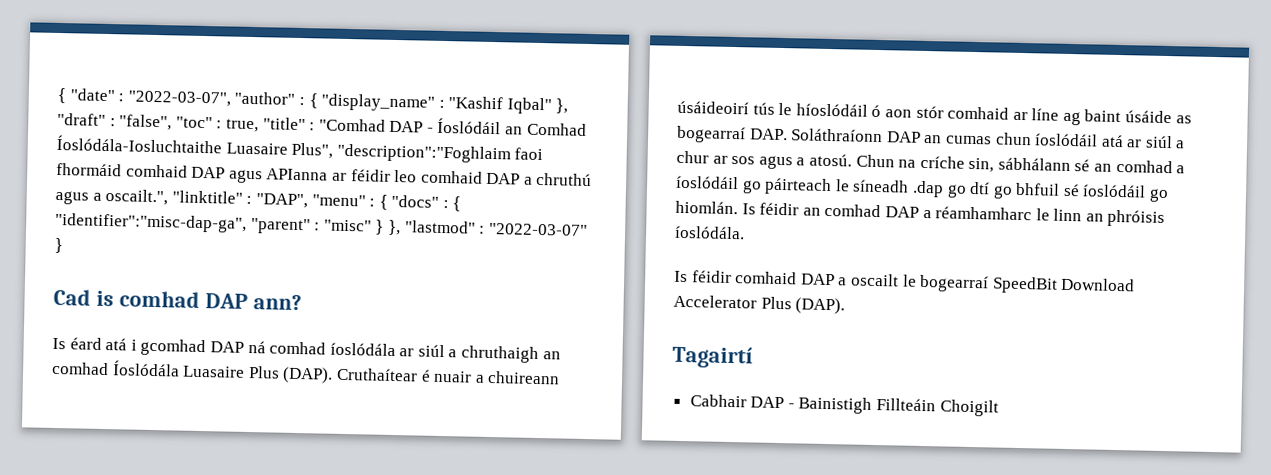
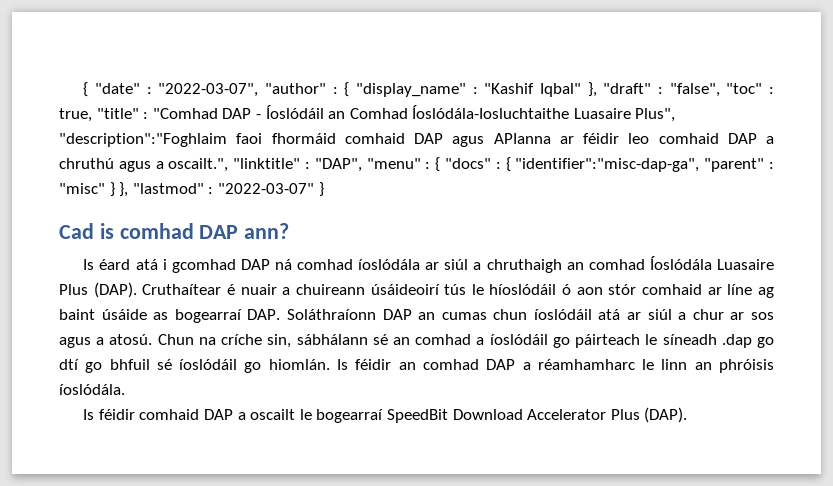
[672,345,753,369] [689,394,999,417] // Tagairtí // Cabhair DAP - Bainistigh Fillteáin Choigilt -> (688, 415) none

